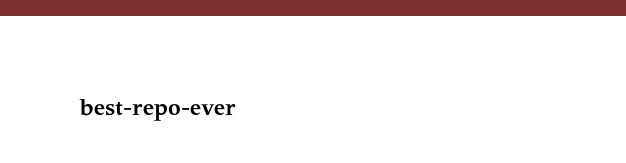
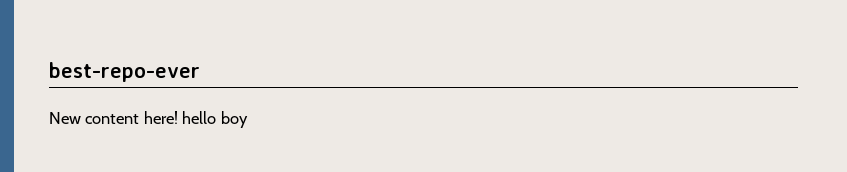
(236, 110) none -> [49,111,248,128] // New content here! hello boy

